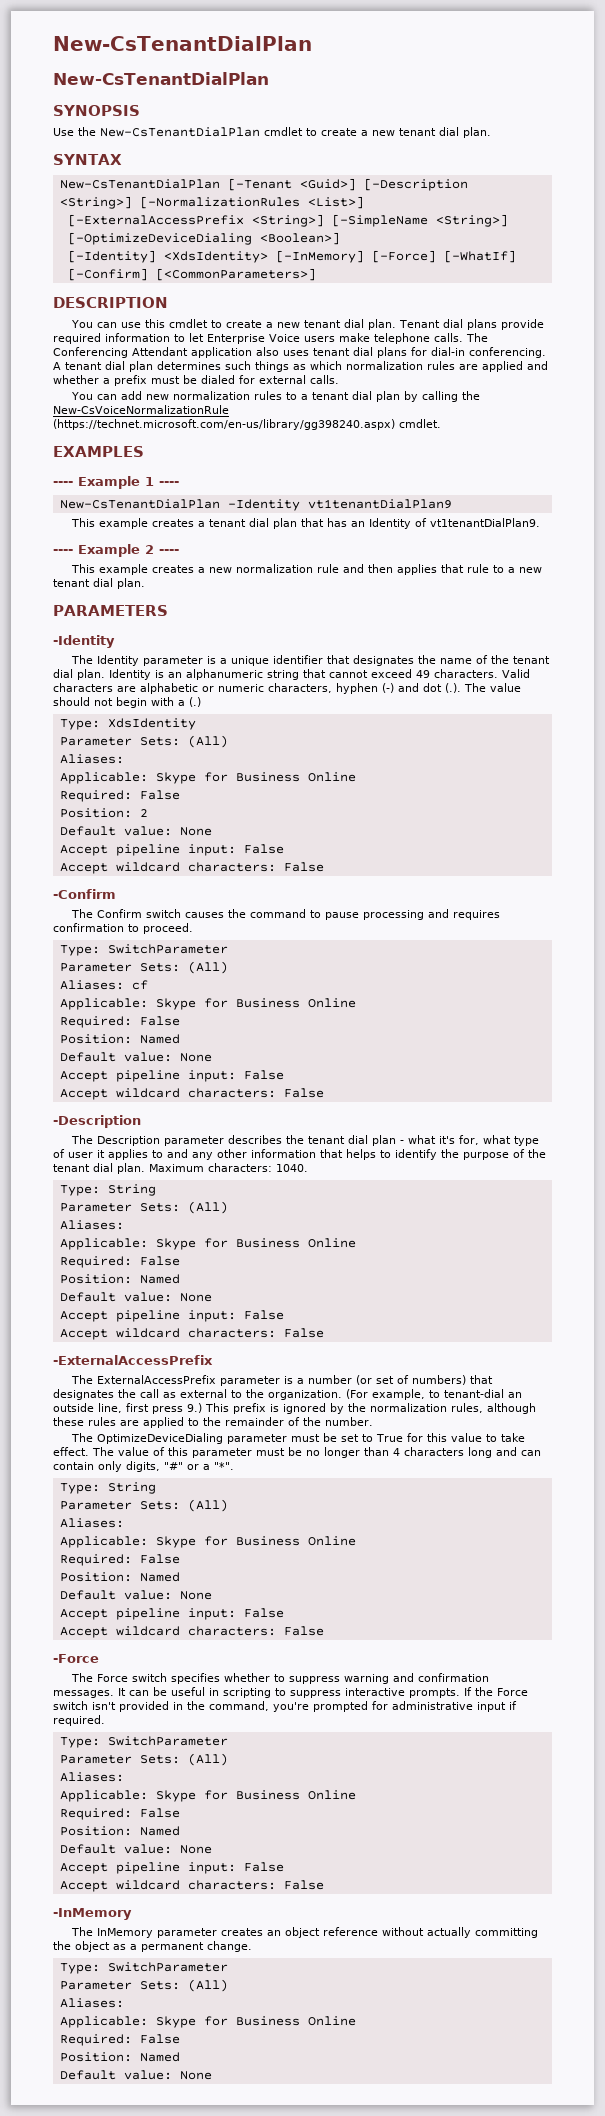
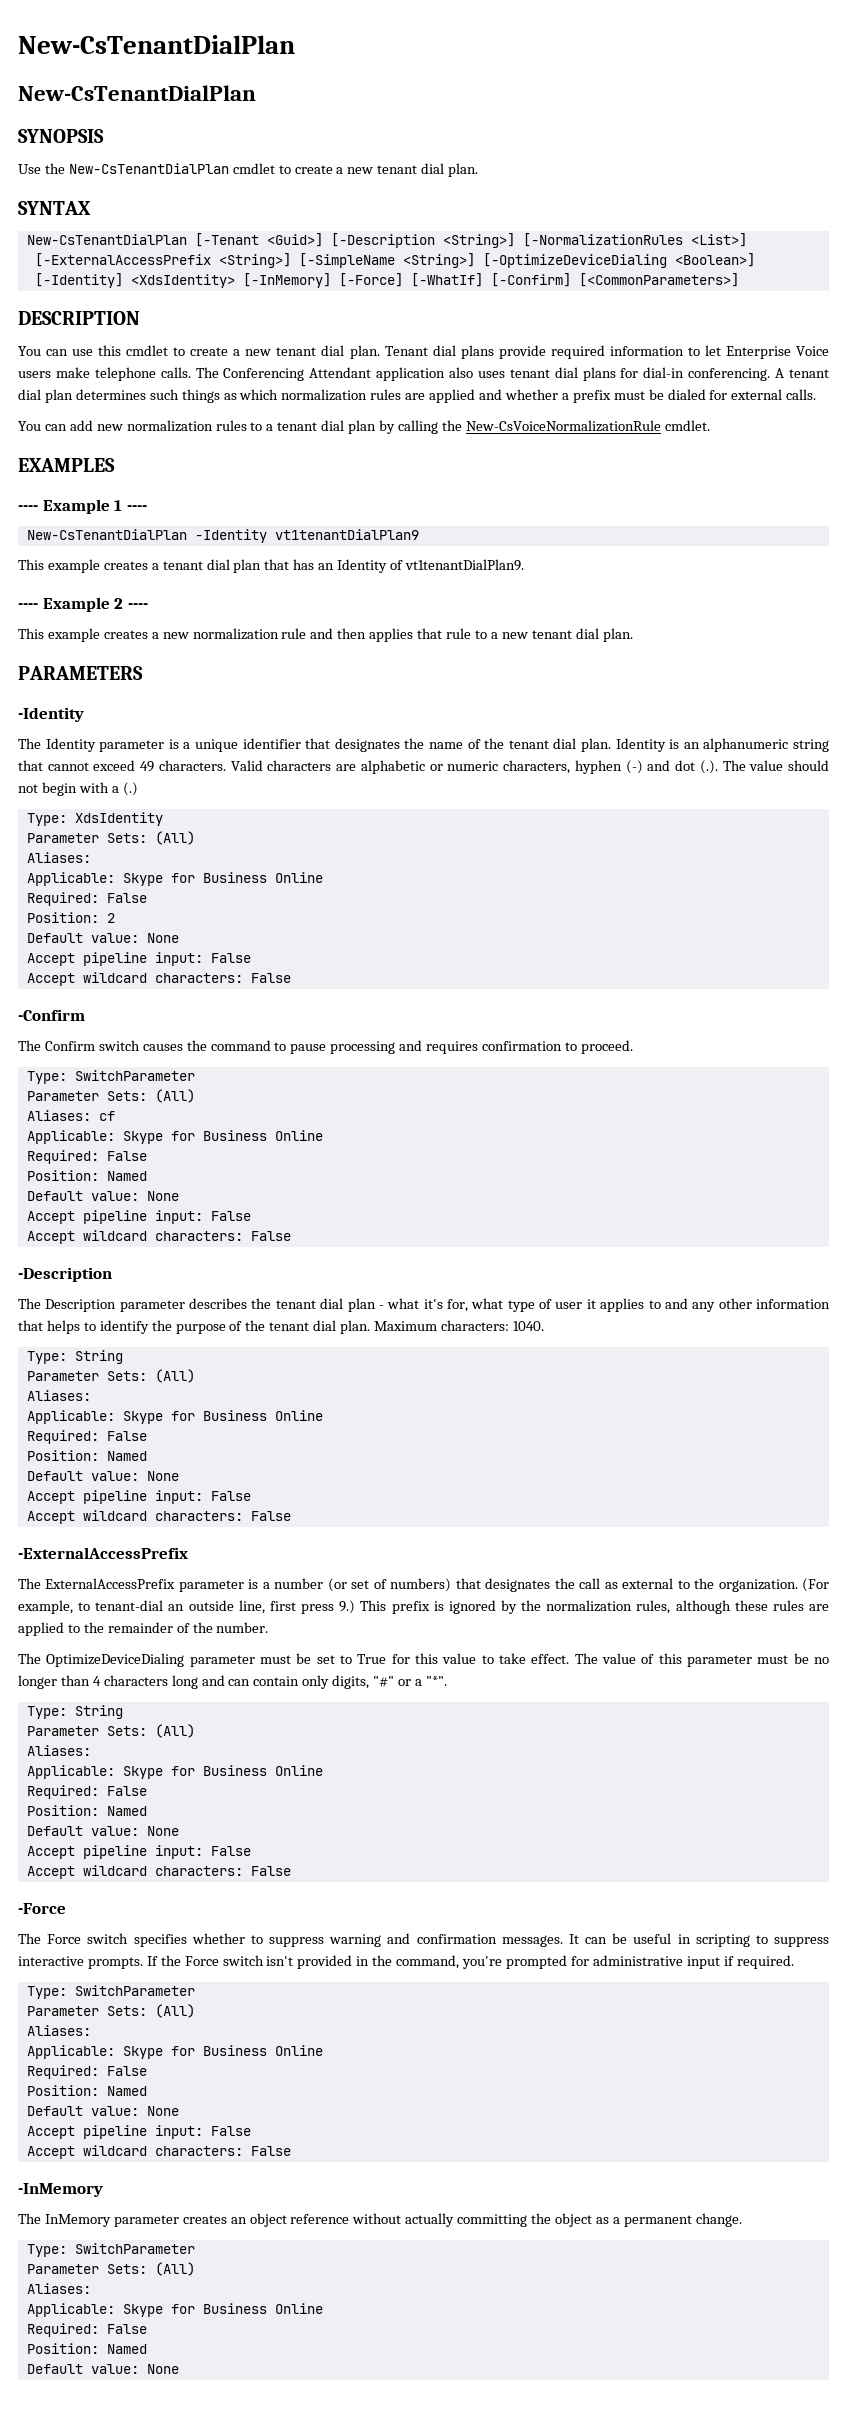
[53,419,395,430] (https://technet.microsoft.com/en-us/library/gg398240.aspx) -> (661, 426) none

